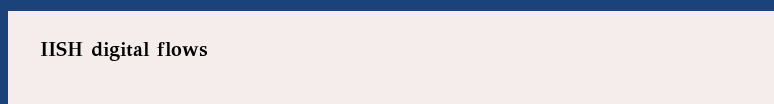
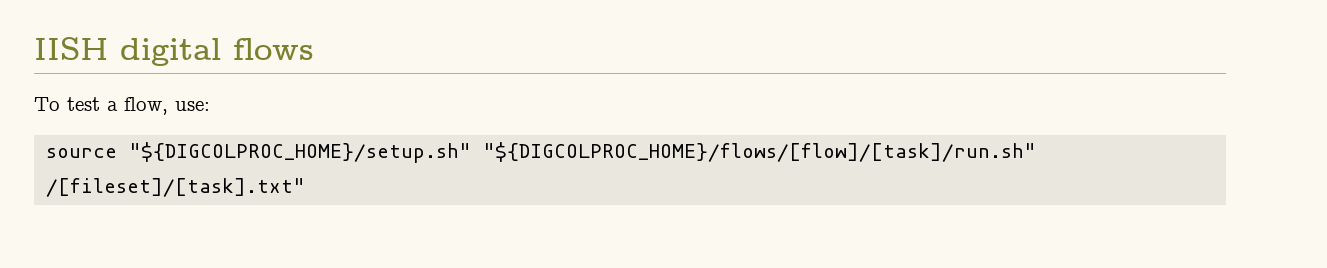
(208, 49) none -> [34,97,210,115] [46,142,1037,163] [46,178,306,197] // To test a flow, use: // source "${DIGCOLPROC_HOME}/setup.sh" "${DIGCOLPROC_HOME}/flows/[flow]/[task]/run.sh" /[fileset]/[task].txt"

